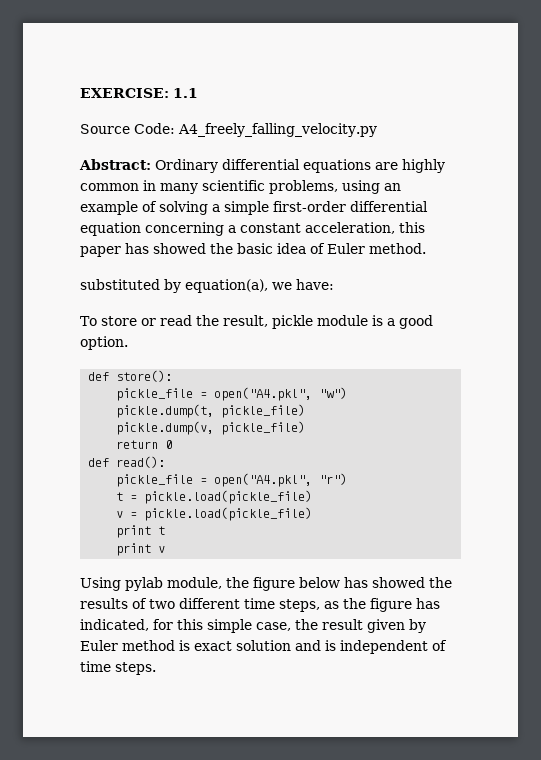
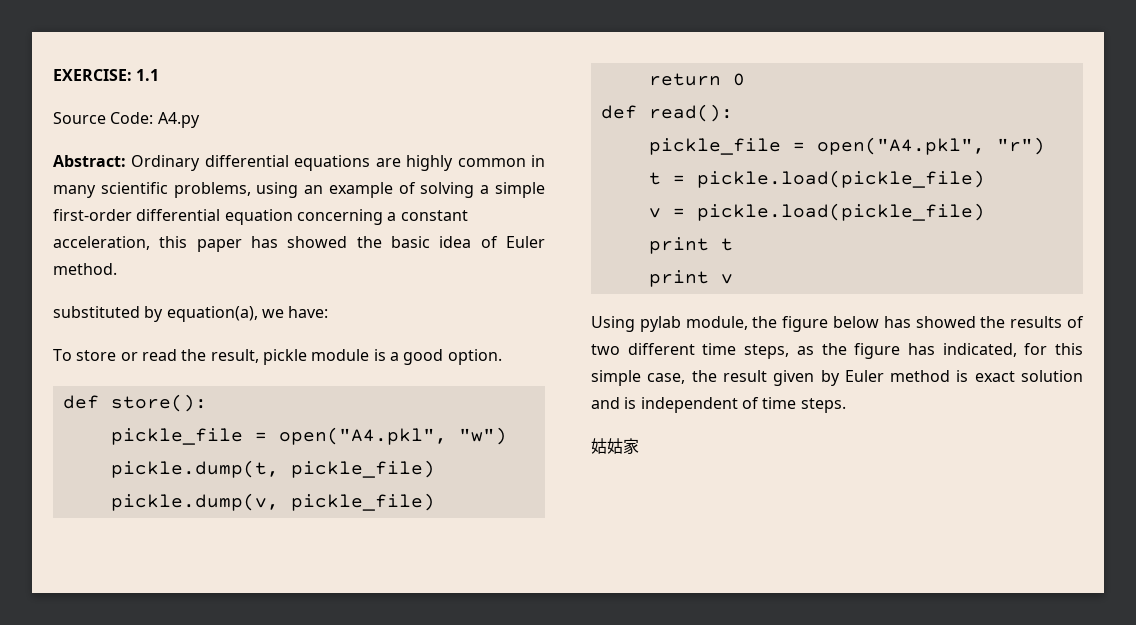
[178,123,377,137] A4_freely_falling_velocity.py -> [157,112,200,128] A4.py
(156, 668) none -> [591,438,639,455] // 姑姑家

